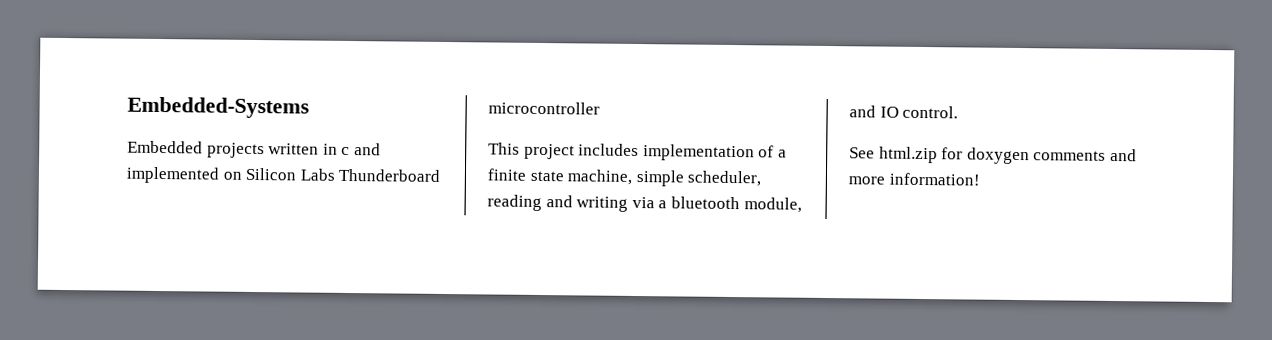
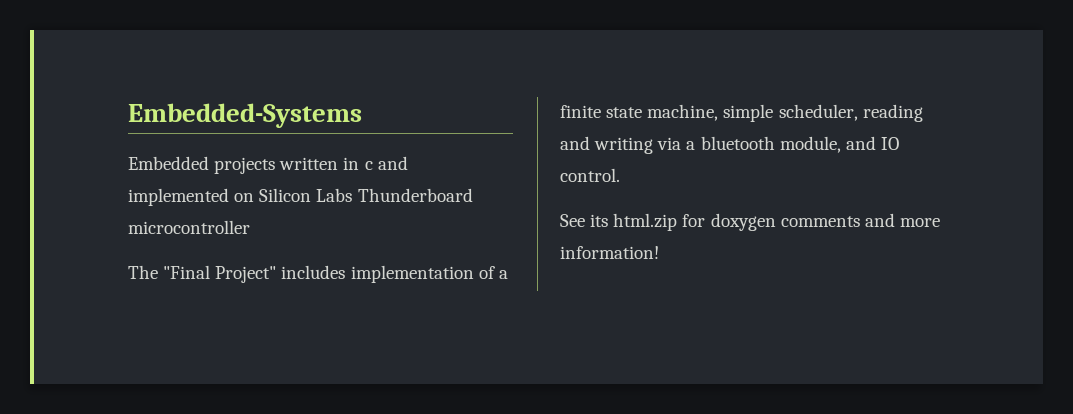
[488,142,575,160] This project -> [128,265,277,283] The "Final Project"
(875, 153) none -> [590,214,609,227] its

